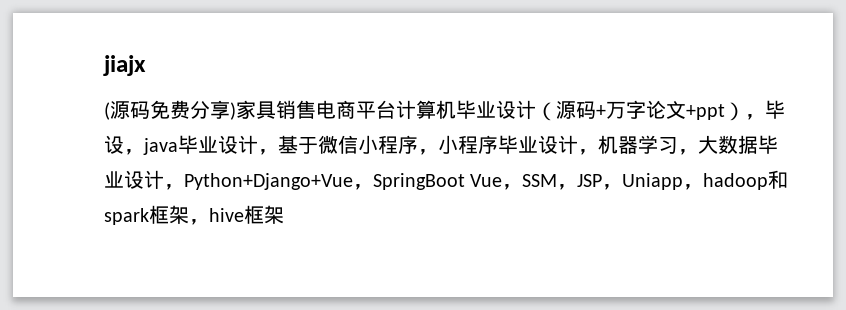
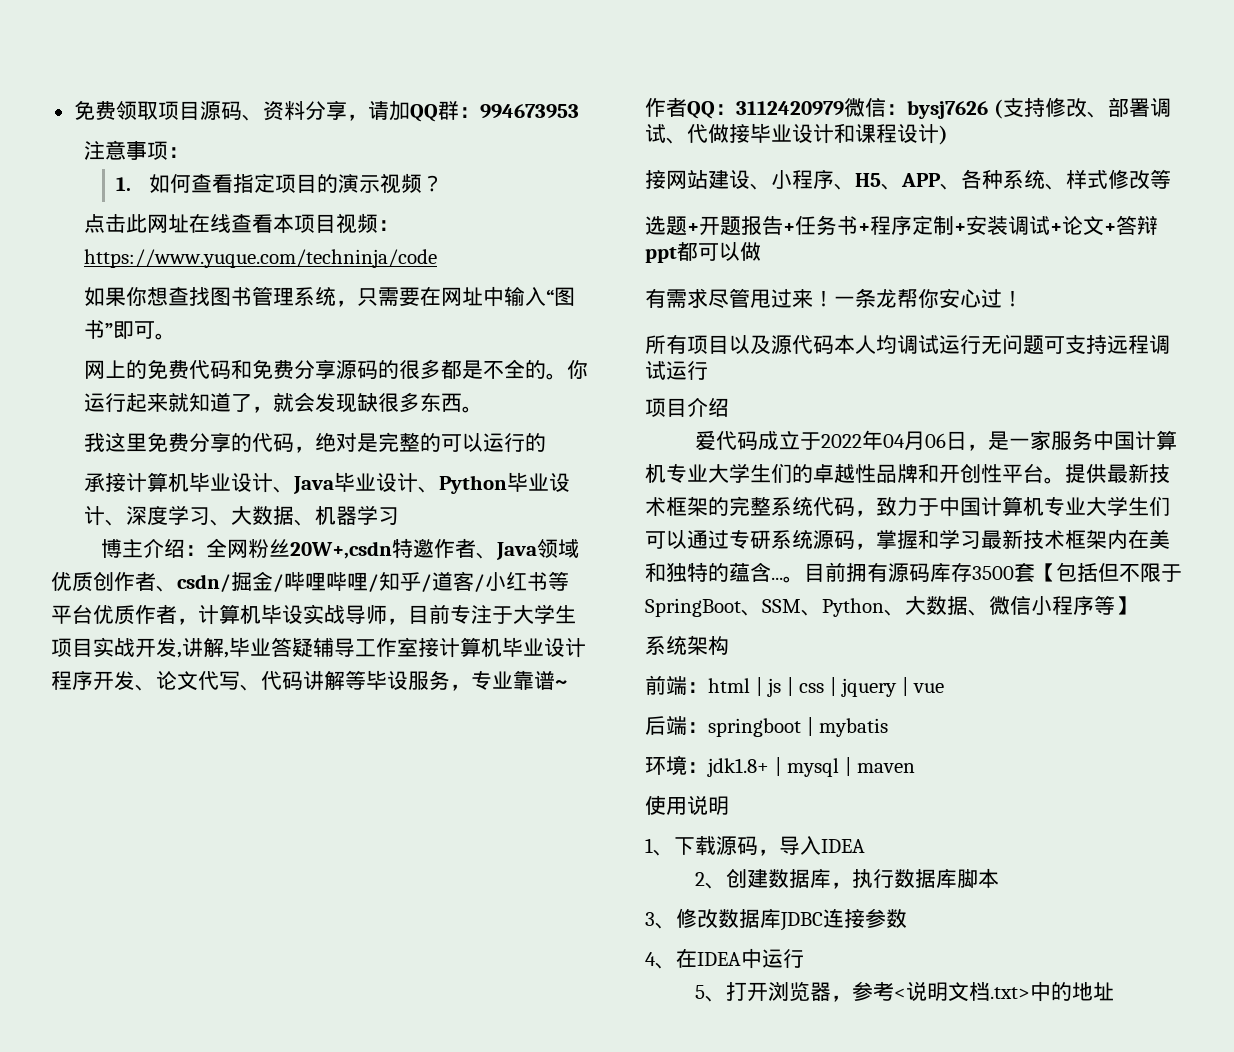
[103,55,146,76] [104,100,785,121] [104,135,778,155] [104,170,789,190] [104,205,284,225] jiajx // (源码免费分享)家具销售电商平台计算机毕业设计（源码+万字论文+ppt），毕设，java毕业设计，基于微信小程序，小程序毕业设计，机器学习，大数据毕业设计，Python+Django+Vue，SpringBoot Vue，SSM，JSP，Uniapp，hadoop和spark框架，hive框架 -> [73,100,579,122] [83,140,189,160] [116,173,443,194] [83,213,399,234] [83,249,437,268] [83,286,575,307] [83,320,176,340] [83,359,588,380] [83,392,483,413] [83,432,546,453] [83,472,570,494] [83,505,399,526] [101,538,580,560] [51,571,569,592] [51,604,576,625] [51,637,586,658] [51,670,567,691] [645,97,1171,119] [645,123,948,145] [645,169,1171,190] [645,215,1158,236] [645,242,761,263] [645,288,1023,309] [645,334,1170,355] [645,361,708,380] [645,398,729,417] [695,430,1178,451] [645,463,1170,484] [645,496,1170,517] [645,529,1170,550] [645,562,1182,583] [645,595,1136,617] [645,635,729,655] [645,675,945,697] [645,716,889,737] [645,755,916,777] [645,795,729,815] [645,836,865,856] [695,868,1000,889] [645,908,907,931] [645,948,804,969] [695,981,1115,1002] 免费领取项目源码、资料分享，请加QQ群：994673953 // 注意事项： // 1.如何查看指定项目的演示视频？ // 点击此网址在线查看本项目视频：https://www.yuque.com/techninja/code // 如果你想查找图书管理系统，只需要在网址中输入“图书”即可。 // 网上的免费代码和免费分享源码的很多都是不全的。你运行起来就知道了，就会发现缺很多东西。 // 我这里免费分享的代码，绝对是完整的可以运行的 // 承接计算机毕业设计、Java毕业设计、Python毕业设计、深度学习、大数据、机器学习 // 博主介绍：全网粉丝20W+,csdn特邀作者、Java领域优质创作者、csdn/掘金/哔哩哔哩/知乎/道客/小红书等平台优质作者，计算机毕设实战导师，目前专注于大学生项目实战开发,讲解,毕业答疑辅导工作室接计算机毕业设计程序开发、论文代写、代码讲解等毕设服务，专业靠谱~ // 作者QQ：3112420979微信：bysj7626 (支持修改、部署调试、代做接毕业设计和课程设计) // 接网站建设、小程序、H5、APP、各种系统、样式修改等 // 选题+开题报告+任务书+程序定制+安装调试+论文+答辩ppt都可以做 // 有需求尽管甩过来！一条龙帮你安心过！ // 所有项目以及源代码本人均调试运行无问题可支持远程调试运行 // 项目介绍 // 爱代码成立于2022年04月06日，是一家服务中国计算机专业大学生们的卓越性品牌和开创性平台。提供最新技术框架的完整系统代码，致力于中国计算机专业大学生们可以通过专研系统源码，掌握和学习最新技术框架内在美和独特的蕴含...。目前拥有源码库存3500套【包括但不限于SpringBoot、SSM、Python、大数据、微信小程序等】 // 系统架构 // 前端：html | js | css | jquery | vue // 后端：springboot | mybatis // 环境：jdk1.8+ | mysql | maven // 使用说明 // 1、下载源码，导入IDEA // 2、创建数据库，执行数据库脚本 // 3、修改数据库JDBC连接参数 // 4、在IDEA中运行 // 5、打开浏览器，参考<说明文档.txt>中的地址

